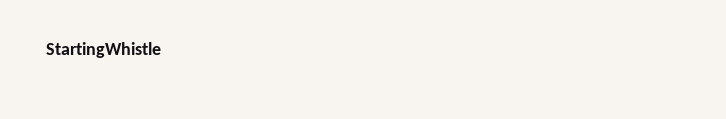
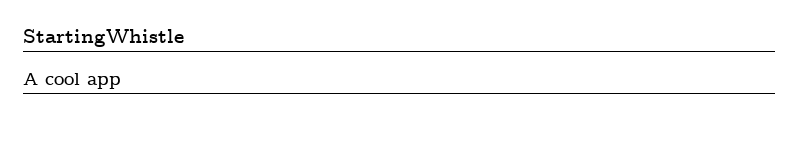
(161, 50) none -> [23,73,121,89] // A cool app

